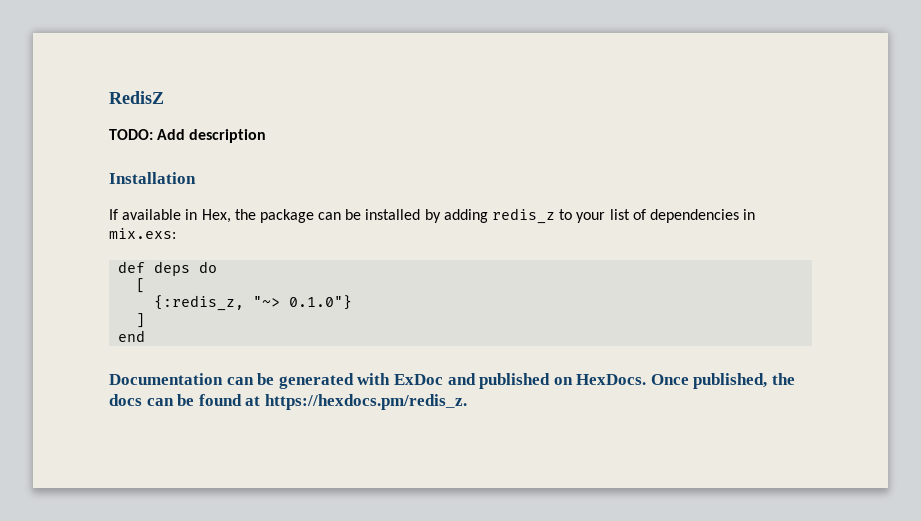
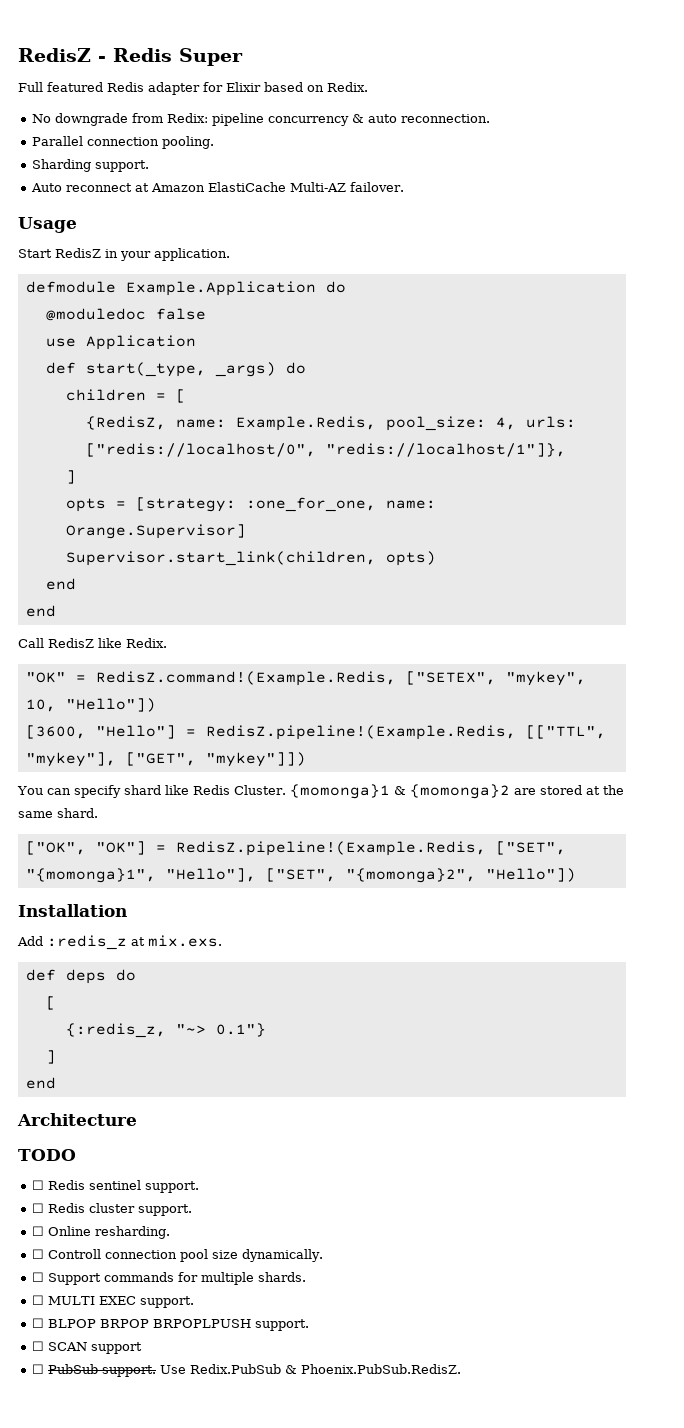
[109,91,164,104] [109,129,267,143] [109,172,196,184] [109,208,756,224] [109,228,176,239] RedisZ // TODO: Add description // Installation // If available in Hex, the package can be installed by adding redis_z to your list of dependencies in mix.exs: -> [18,48,243,66] [18,82,368,95] [32,113,491,126] [32,136,215,149] [32,159,150,172] [31,182,405,192] [18,217,77,233] [18,248,230,261] [25,281,346,296] [45,308,206,321] [45,335,196,350] [45,362,306,377] [65,389,186,403] [85,416,576,431] [85,443,566,457] [65,470,76,484] [65,497,436,512] [65,524,246,539] [65,551,436,566] [45,578,76,590] [25,605,56,617] [18,638,167,648] [25,671,586,686] [25,698,156,712] [25,725,606,740] [25,752,306,767] [17,784,624,799] [18,808,98,818] [25,841,566,856] [25,868,576,883] [18,904,127,917] [17,935,222,950] RedisZ - Redis Super // Full featured Redis adapter for Elixir based on Redix. // No downgrade from Redix: pipeline concurrency & auto reconnection. // Parallel connection pooling. // Sharding support. // Auto reconnect at Amazon ElastiCache Multi-AZ failover. // Usage // Start RedisZ in your application. // defmodule Example.Application do // @moduledoc false // use Application // def start(_type, _args) do // children = [ // {RedisZ, name: Example.Redis, pool_size: 4, urls: ["redis://localhost/0", "redis://localhost/1"]}, // ] // opts = [strategy: :one_for_one, name: Orange.Supervisor] // Supervisor.start_link(children, opts) // end // end // Call RedisZ like Redix. // "OK" = RedisZ.command!(Example.Redis, ["SETEX", "mykey", 10, "Hello"]) // [3600, "Hello"] = RedisZ.pipeline!(Example.Redis, [["TTL", "mykey"], ["GET", "mykey"]]) // You can specify shard like Redis Cluster. {momonga}1 & {momonga}2 are stored at the same shard. // ["OK", "OK"] = RedisZ.pipeline!(Example.Redis, ["SET", "{momonga}1", "Hello"], ["SET", "{momonga}2", "Hello"]) // Installation // Add :redis_z at mix.exs.
[289,295,353,310] 0.1.0"} -> [215,1023,266,1037] 0.1"}
[109,373,796,389] [109,394,467,410] Documentation can be generated with ExDoc and published on HexDocs. Once published, the docs can be found at https://hexdocs.pm/redis_z. -> [17,1113,137,1126] [18,1149,76,1161] [32,1180,200,1193] [32,1203,193,1216] [32,1226,171,1239] [32,1249,324,1262] [32,1272,307,1285] [32,1295,195,1308] [32,1318,310,1331] [32,1341,143,1354] [32,1364,462,1377] Architecture // TODO // ☐ Redis sentinel support. // ☐ Redis cluster support. // ☐ Online resharding. // ☐ Controll connection pool size dynamically. // ☐ Support commands for multiple shards. // ☐ MULTI EXEC support. // ☐ BLPOP BRPOP BRPOPLPUSH support. // ☐ SCAN support // ☐ PubSub support. Use Redix.PubSub & Phoenix.PubSub.RedisZ.

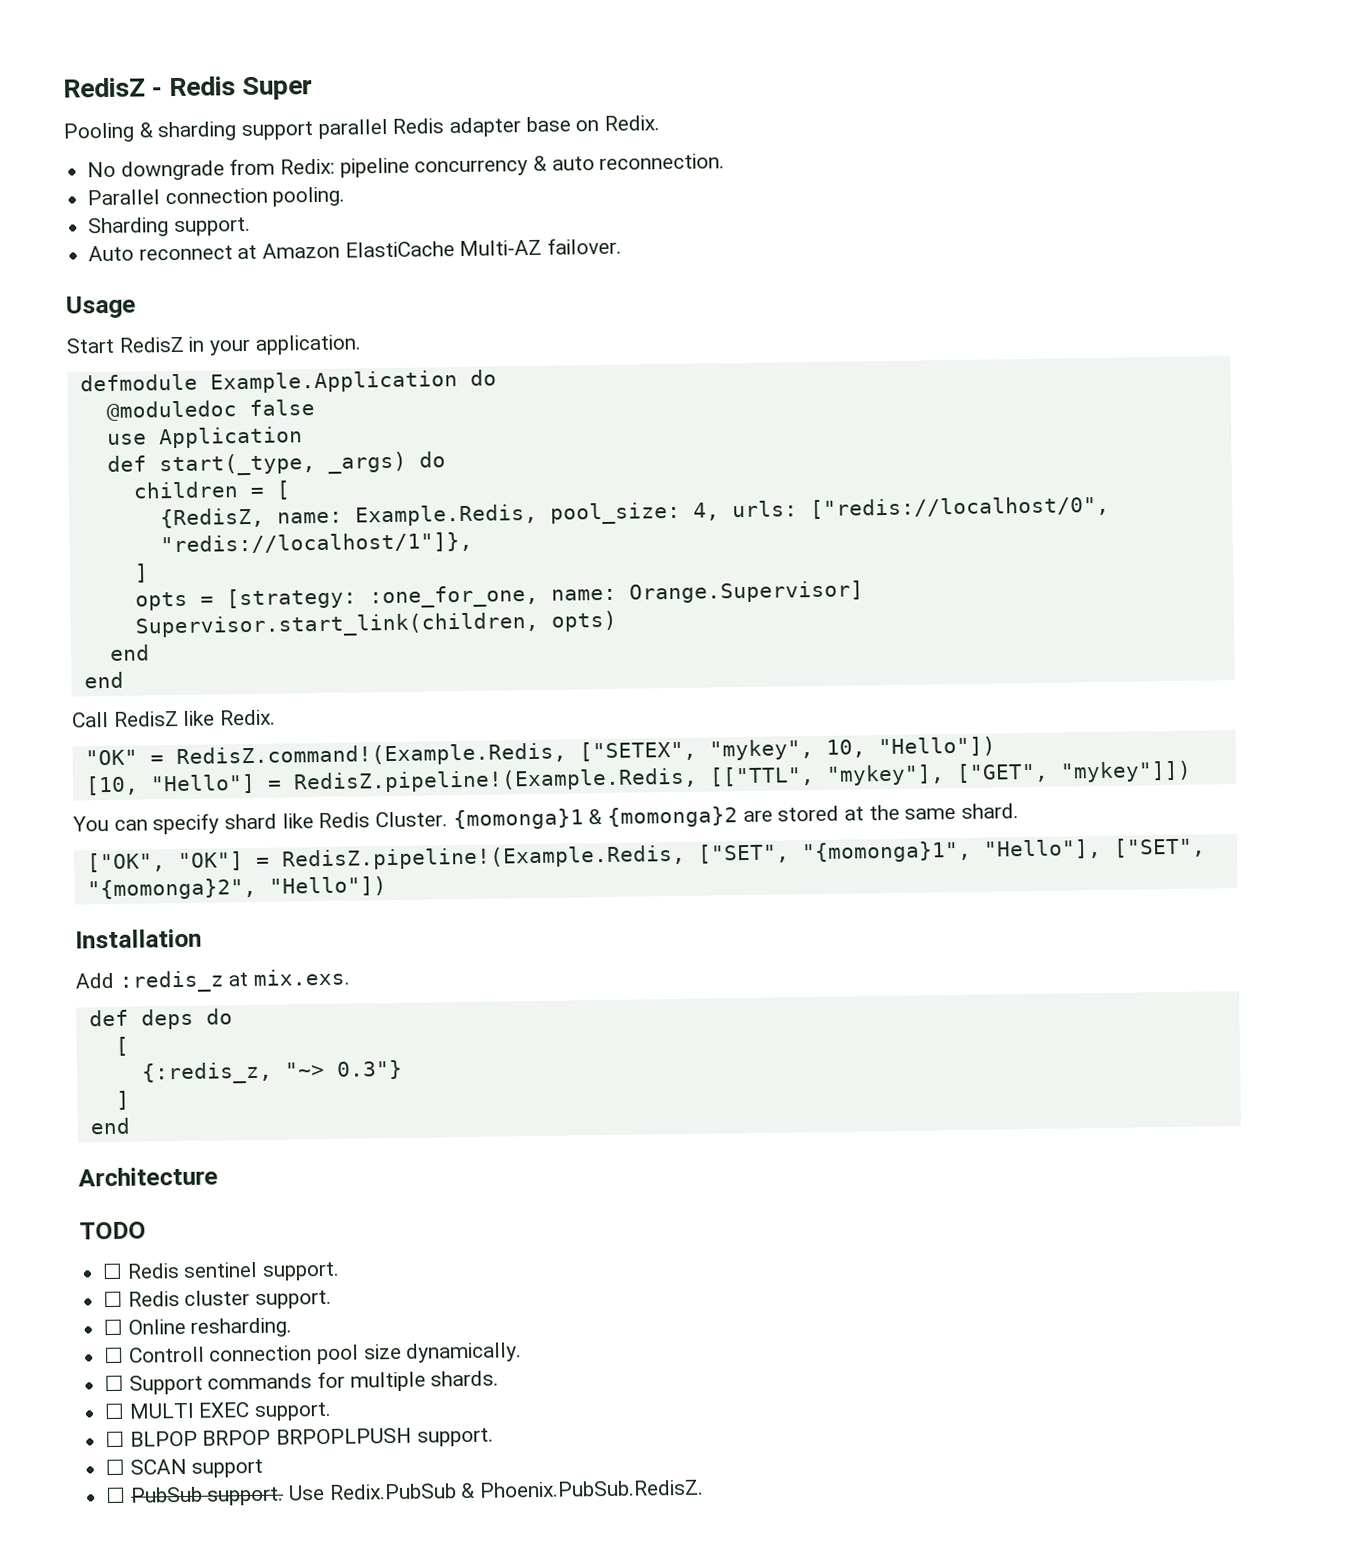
[18,82,303,95] Full featured Redis adapter for Elixir based -> [63,116,571,143] Pooling & sharding support parallel Redis adapter base
[25,725,86,739] [3600, -> [84,775,139,796] [10,
[215,1023,266,1037] 0.1"} -> [335,1059,403,1080] 0.3"}

